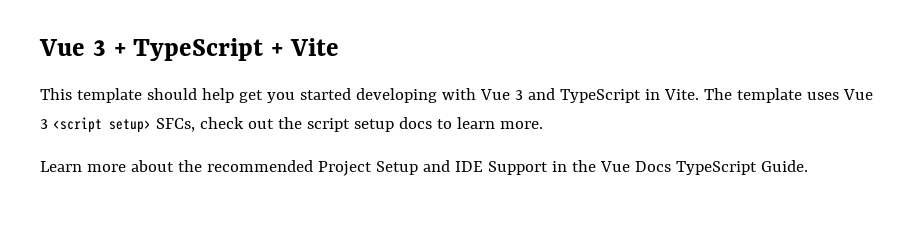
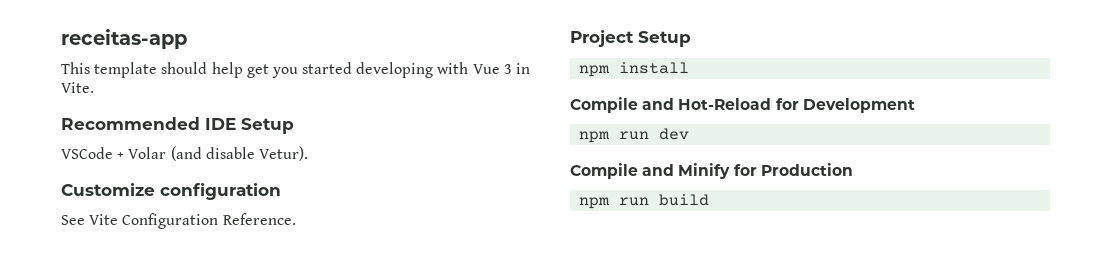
[39,38,340,61] Vue 3 + TypeScript + Vite -> [61,29,187,49] receitas-app
[527,88,641,103] and TypeScript -> (512, 69) none
[703,88,873,103] [40,117,543,133] [40,160,808,176] The template uses Vue 3 <script setup> SFCs, check out the script setup docs to learn more. // Learn more about the recommended Project Setup and IDE Support in the Vue Docs TypeScript Guide. -> [61,117,294,134] [61,146,308,161] [61,183,281,200] [61,213,296,229] [570,30,691,47] [579,62,690,77] [570,97,915,113] [579,128,690,143] [570,163,853,179] [579,194,710,209] // Recommended IDE Setup // VSCode + Volar (and disable Vetur). // Customize configuration // See Vite Configuration Reference. // Project Setup // npm install // Compile and Hot-Reload for Development // npm run dev // Compile and Minify for Production // npm run build

